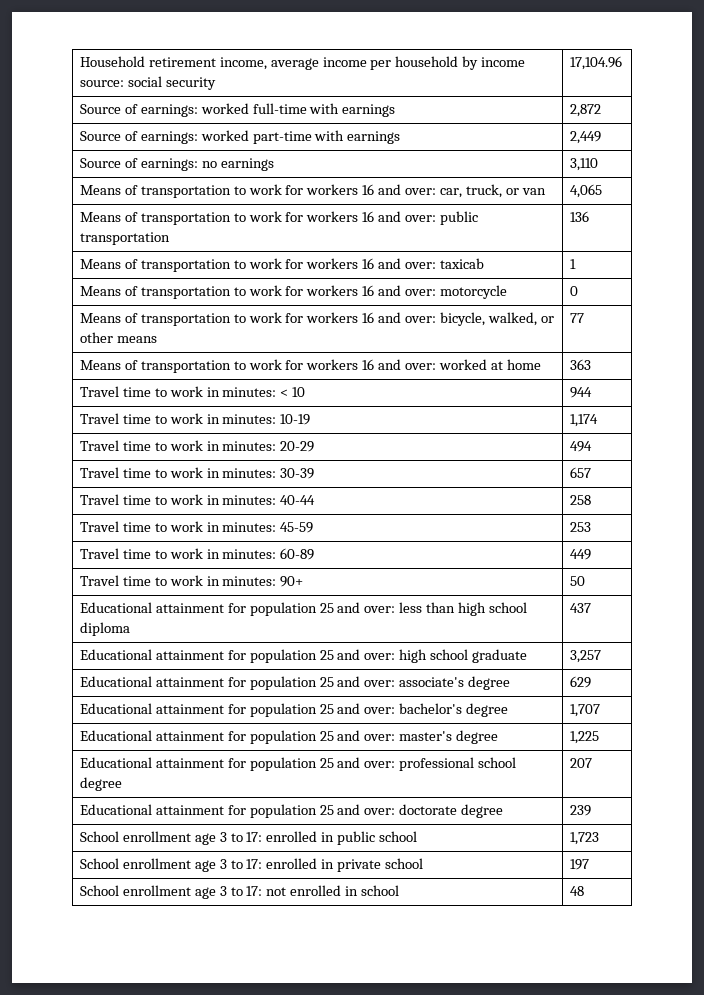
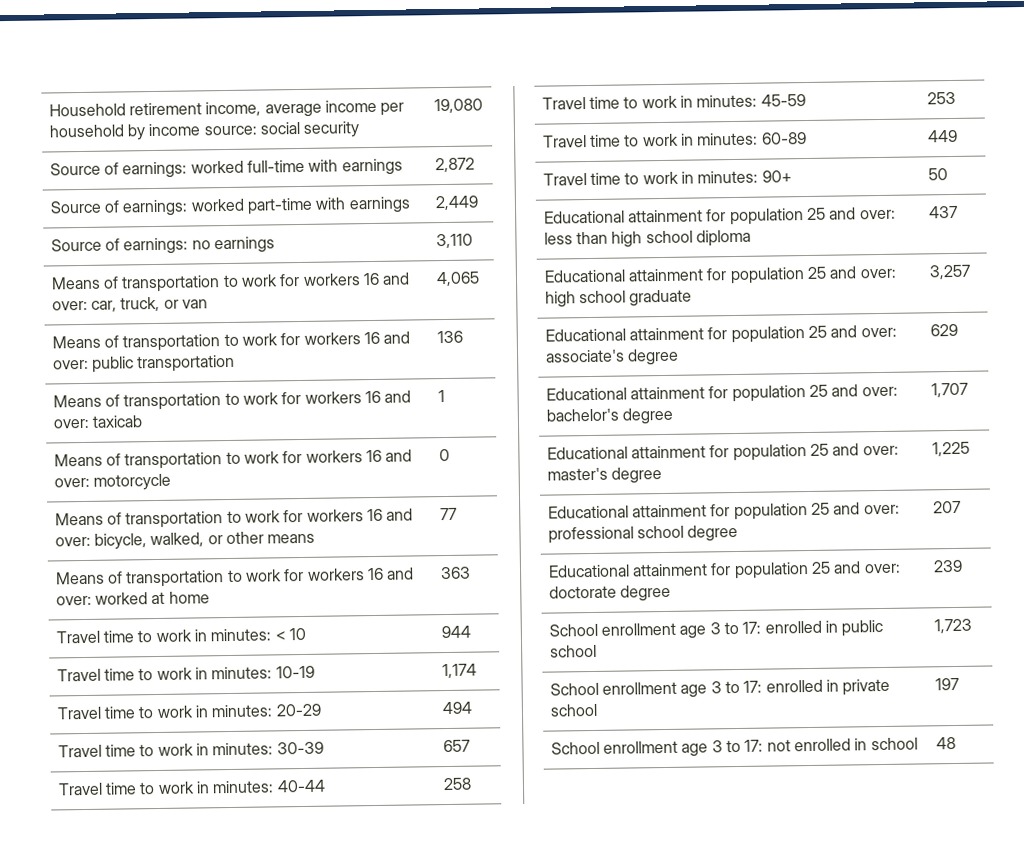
[569,56,622,70] 17,104.96 -> [433,98,483,114] 19,080

